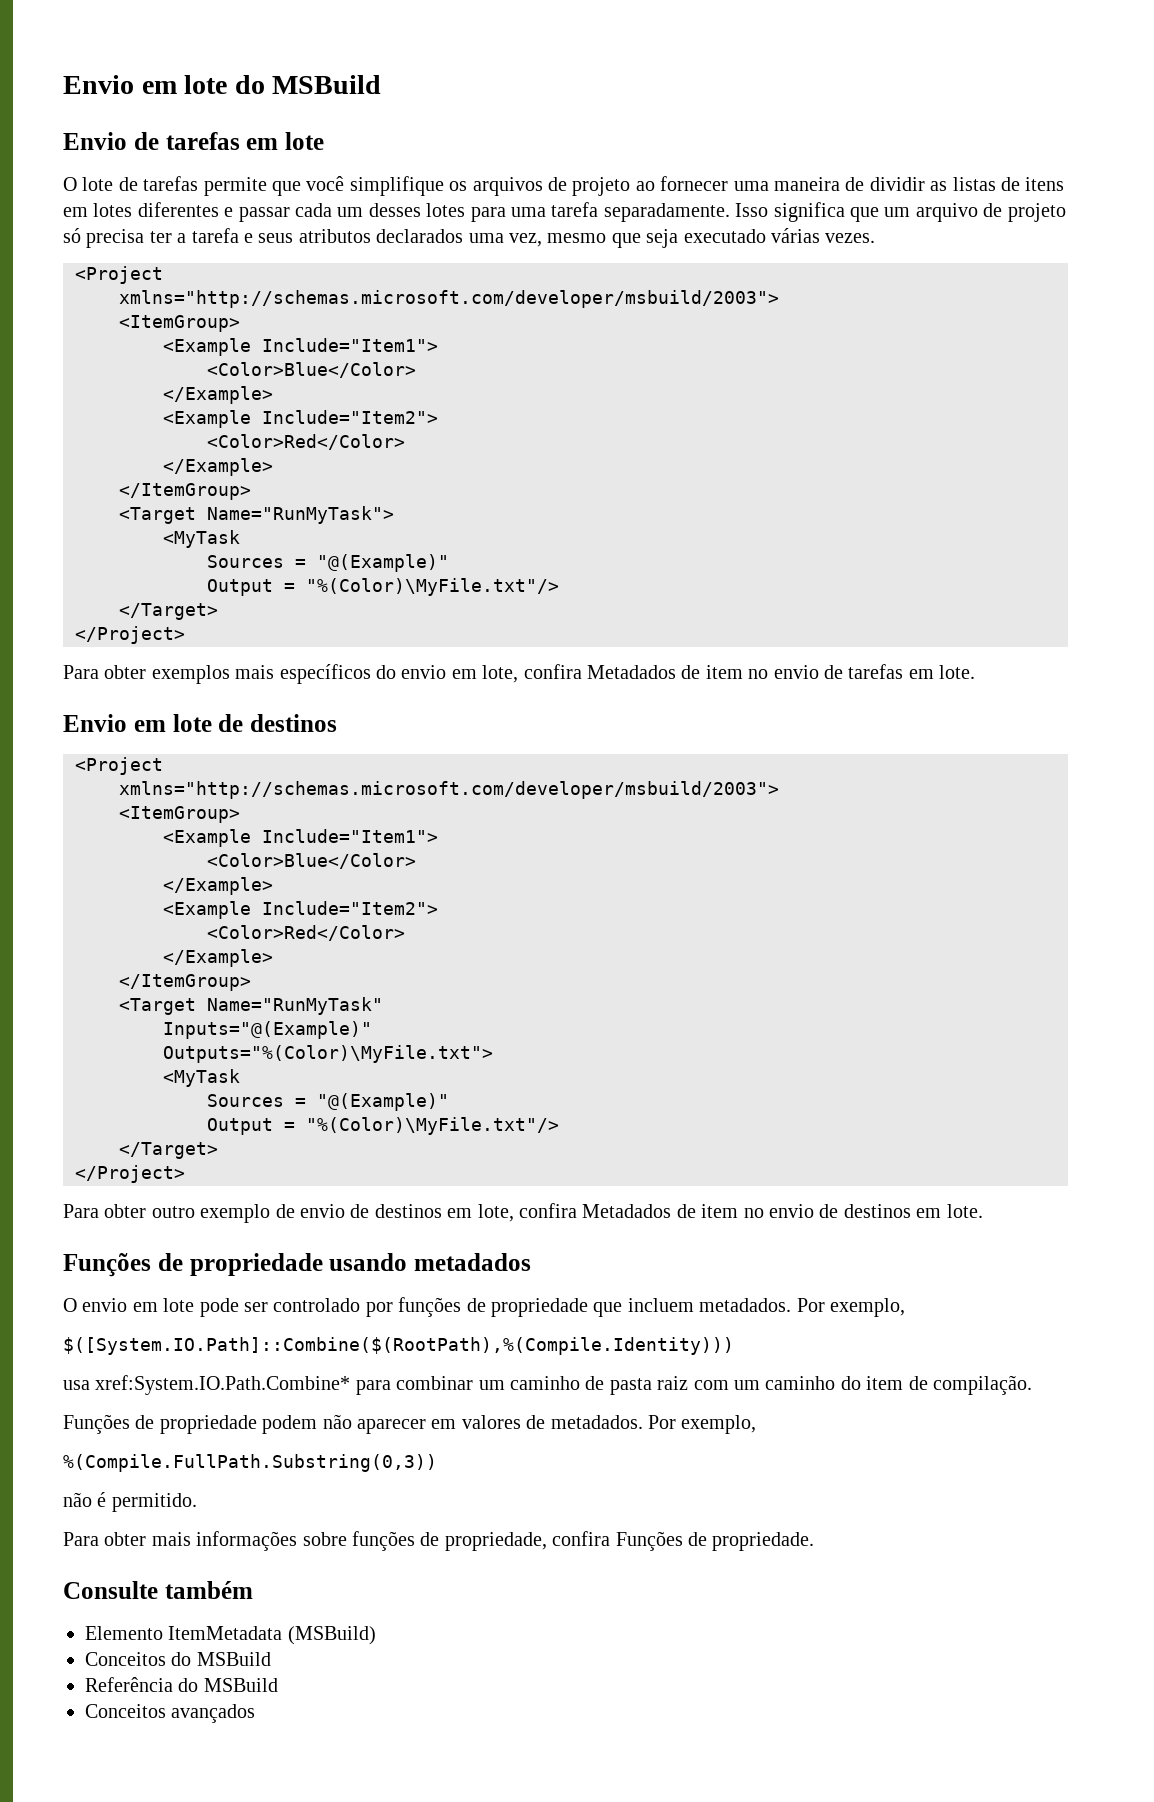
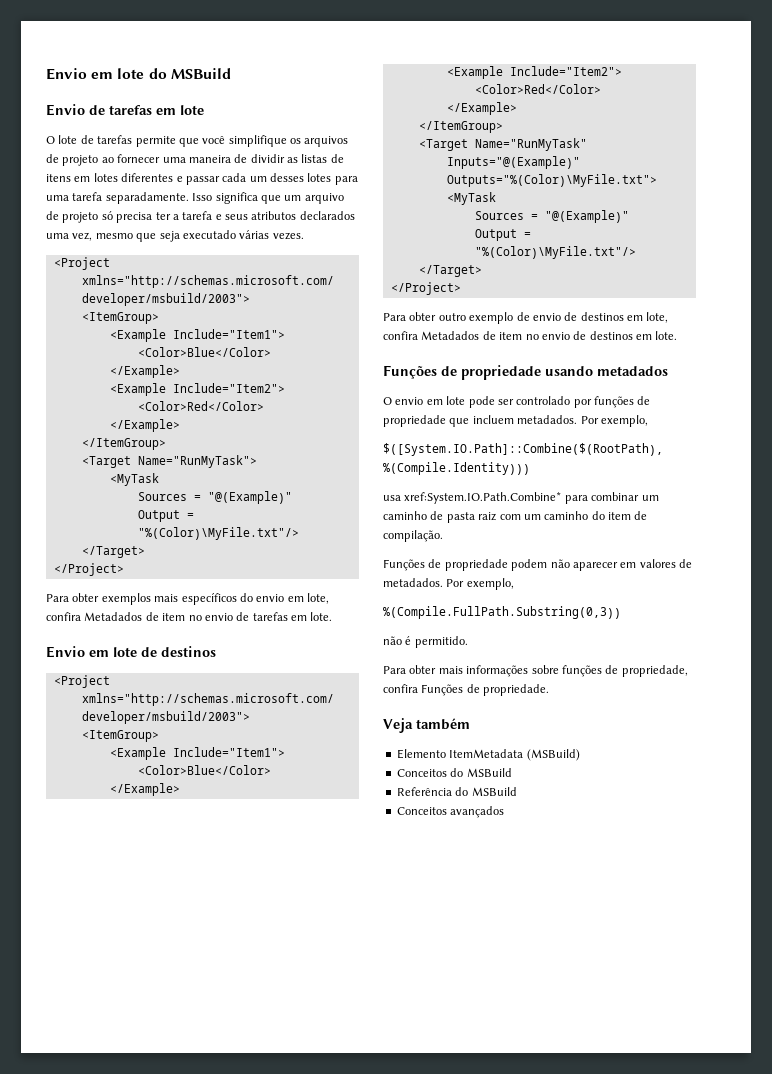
[63,1581,158,1599] Consulte -> [383,718,413,733] Veja

